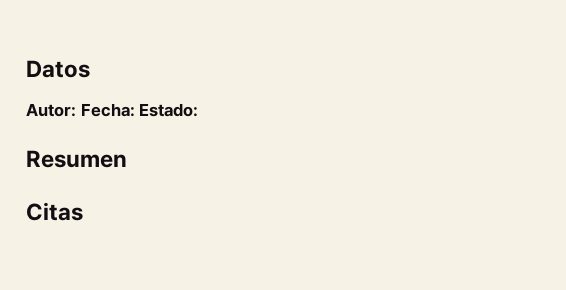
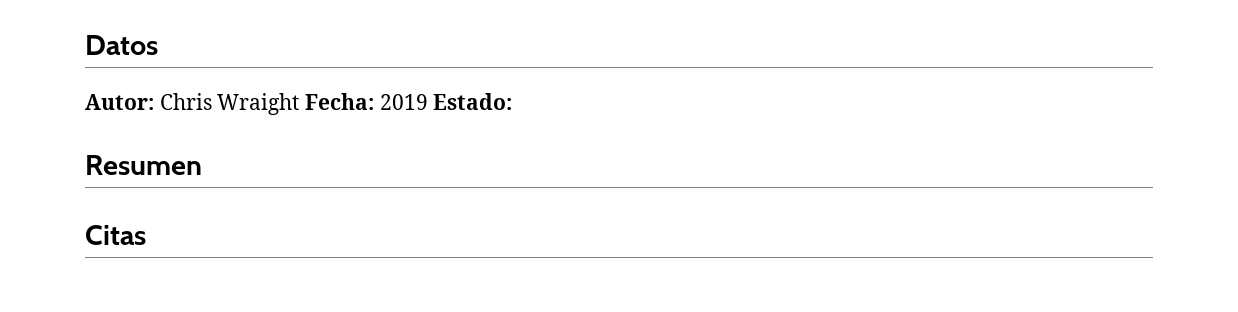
[80,103,135,117] Fecha: -> [159,93,428,115] Chris Wraight Fecha: 2019

